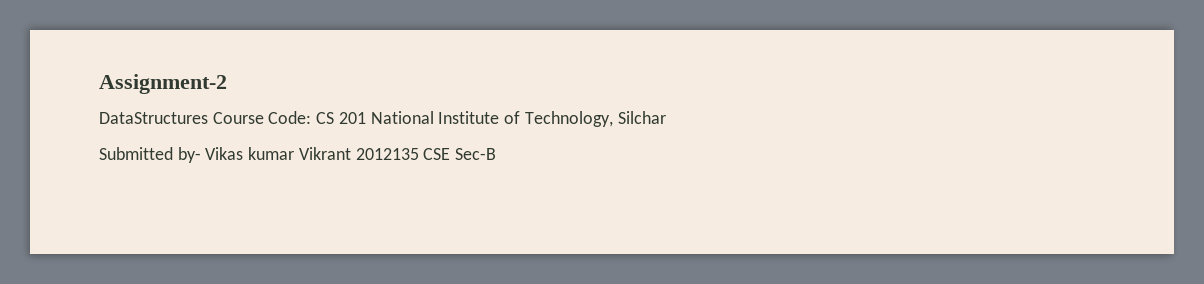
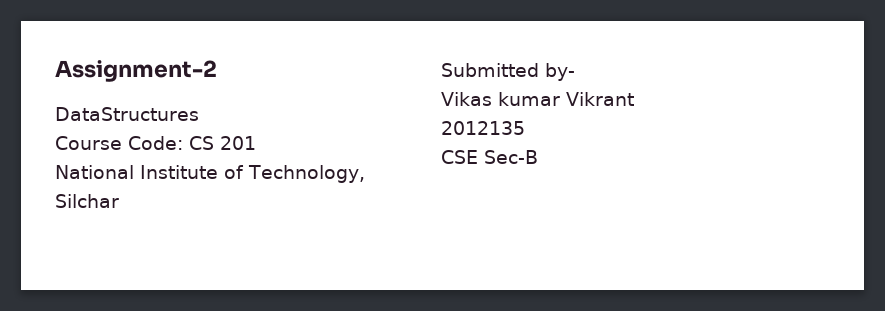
(208, 118) none -> (199, 114) //
(366, 118) none -> (256, 143) //
(201, 155) none -> (575, 72) //
(351, 153) none -> (634, 99) //
(419, 154) none -> (525, 128) //

